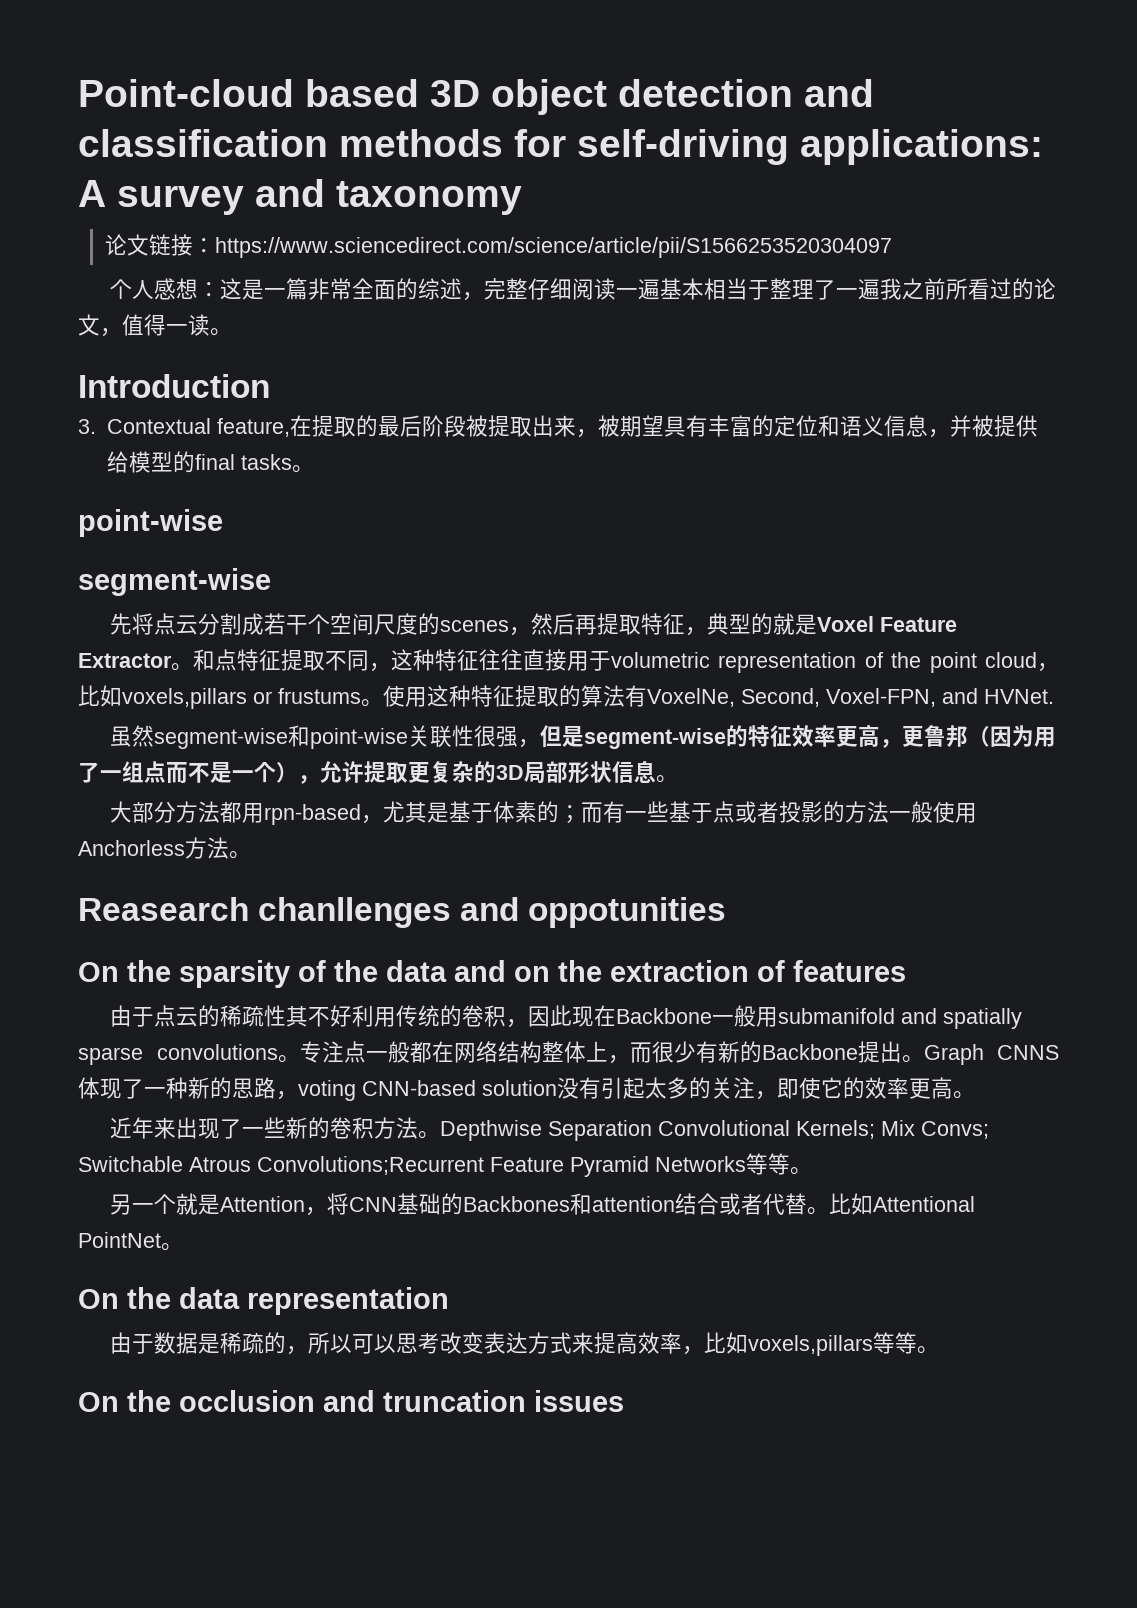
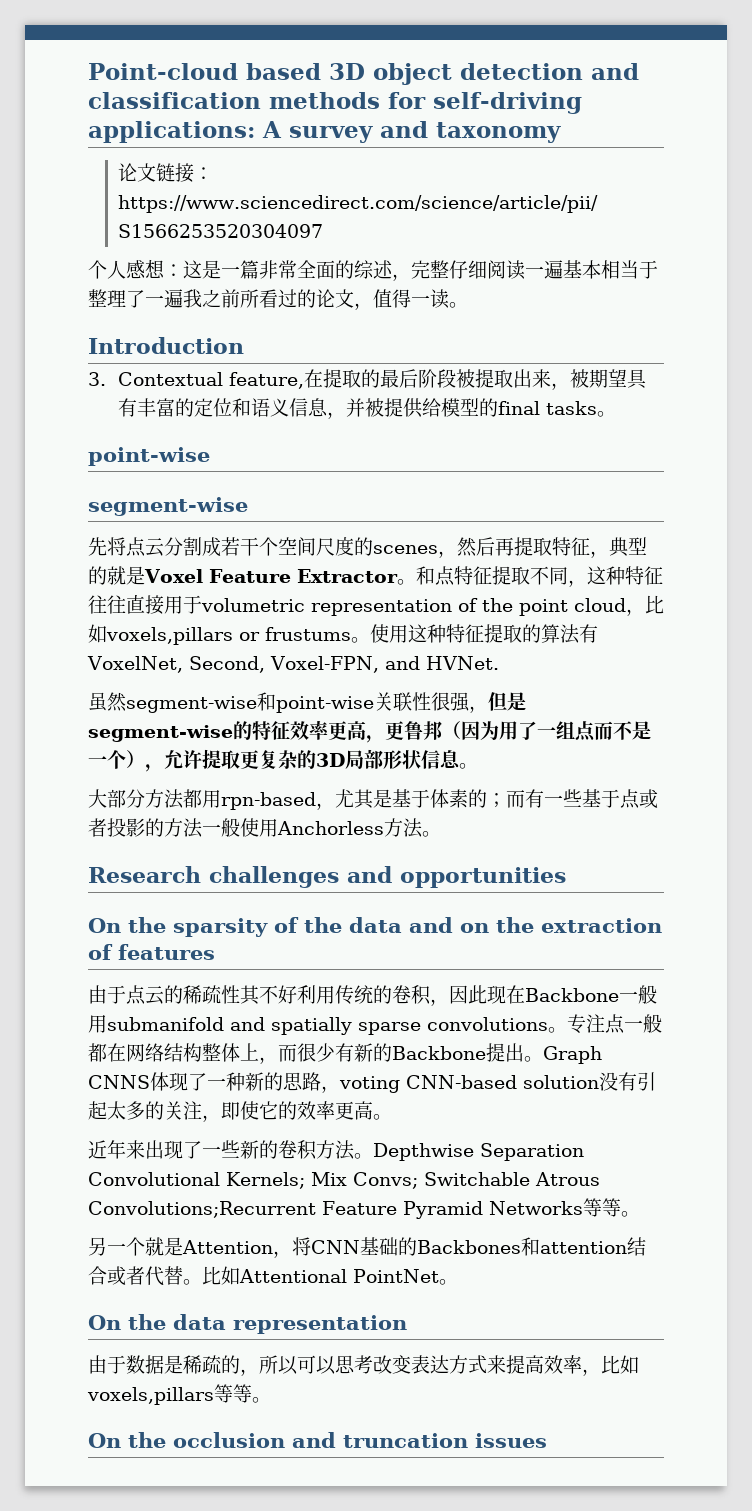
[647,688,735,707] VoxelNe, -> [87,656,183,673] VoxelNet,
[78,897,727,928] Reasearch chanllenges and oppotunities -> [88,866,566,888] Research challenges and opportunities

